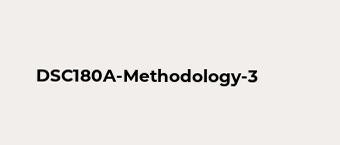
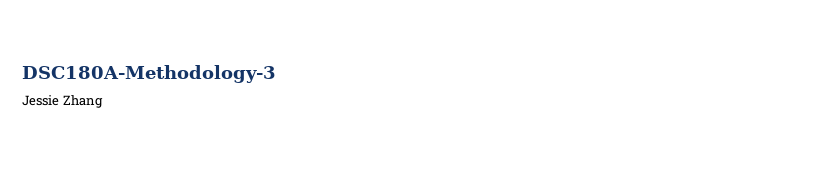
(259, 77) none -> [22,95,103,108] // Jessie Zhang

